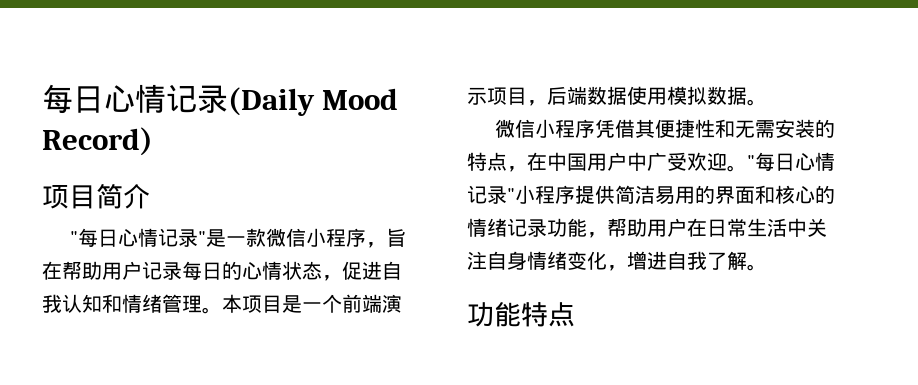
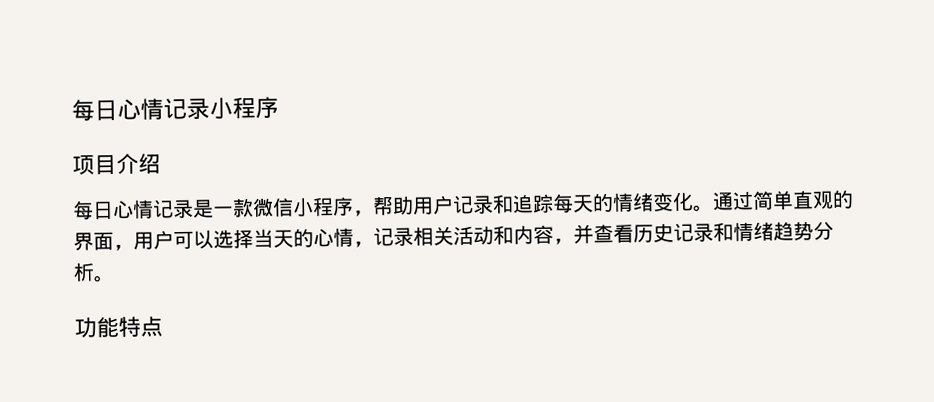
[42,84,399,116] [42,127,153,156] [42,183,123,209] 每日心情记录(Daily Mood Record) // 项目简 -> [71,96,279,122] [72,154,117,175] 每日心情记录小程序 // 项目
[69,228,206,247] // "每日心情记录" -> [138,153,161,174] [72,199,194,220] 绍 // 每日心情记录
[385,228,406,247] [42,261,62,280] 旨在 -> (374, 213) none
[182,261,402,281] [42,294,402,314] [467,86,767,106] [494,119,835,138] [467,152,835,172] [467,185,835,205] [467,218,827,238] [467,251,747,271] 每日的心情状态，促进自我认知和情绪管理。本项目是一个前端演示项目，后端数据使用模拟数据。 // 微信小程序凭借其便捷性和无需安装的特点，在中国用户中广受欢迎。"每日心情记录"小程序提供简洁易用的界面和核心的情绪记录功能，帮助用户在日常生活中关注自身情绪变化，增进自我了解 -> [492,189,854,214] [73,220,834,251] [73,262,95,282] 和追踪每天的情绪变化。通过简单直观的界面，用户可以选择当天的心情，记录相关活动和内容，并查看历史记录和情绪趋势分析

